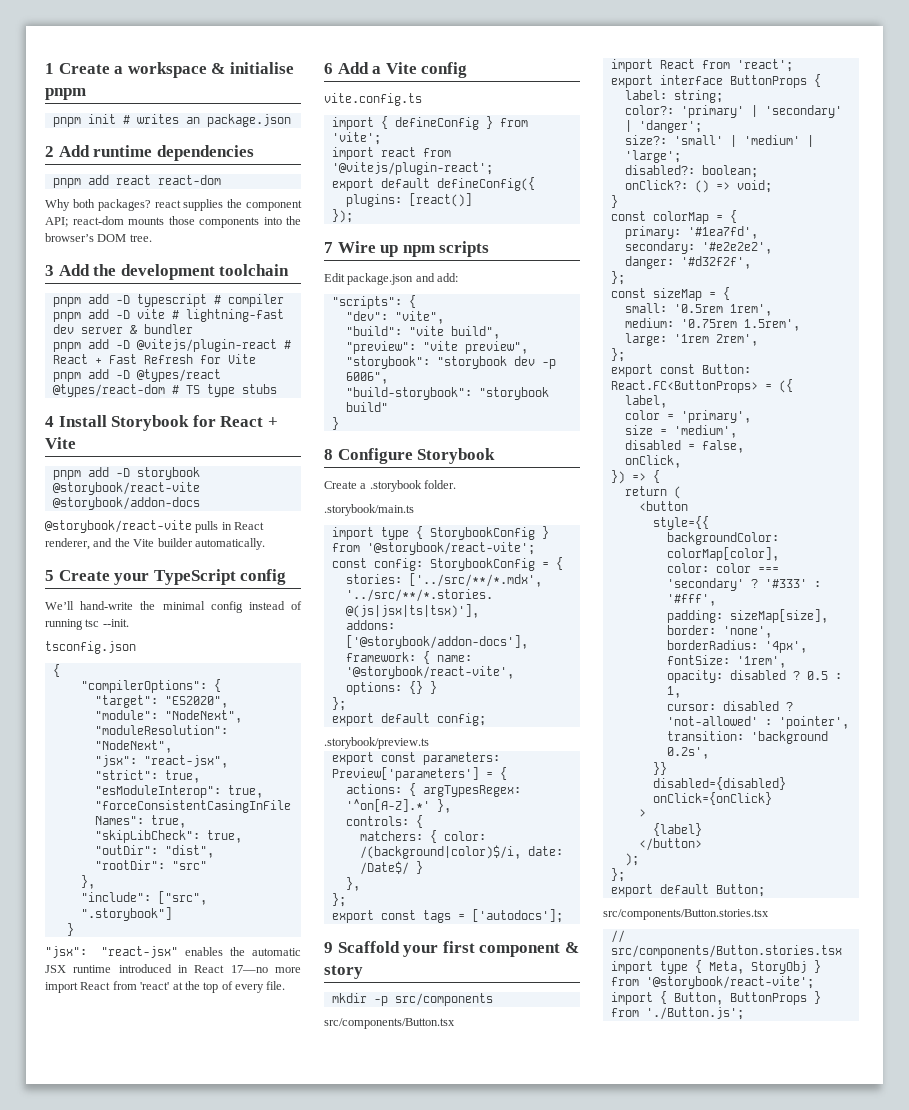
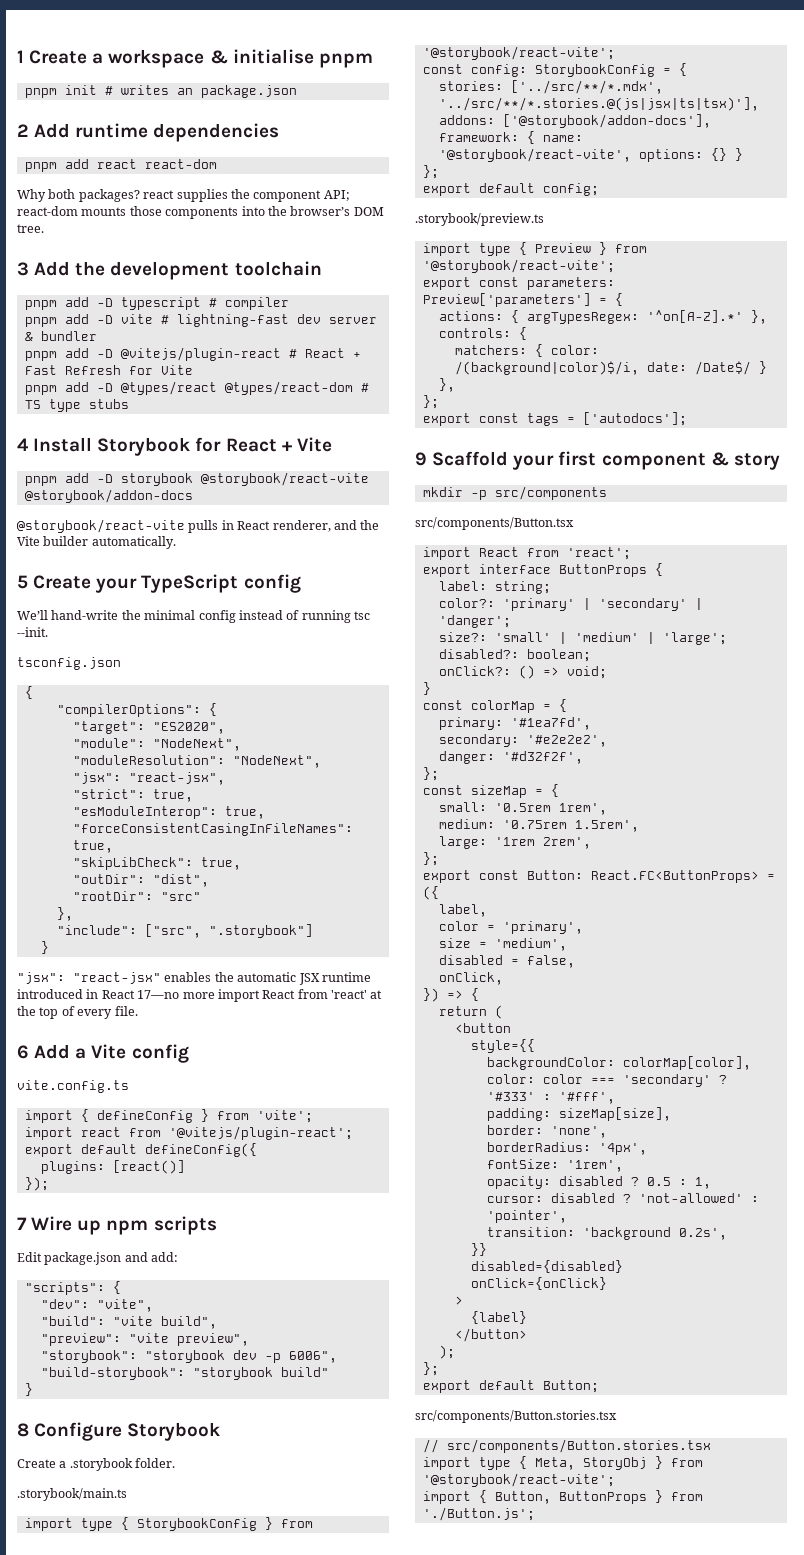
(429, 743) none -> [422,242,647,256] [422,259,615,273] // import type { Preview } from '@storybook/react-vite';

